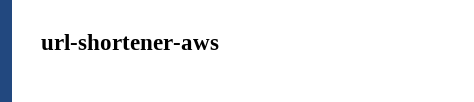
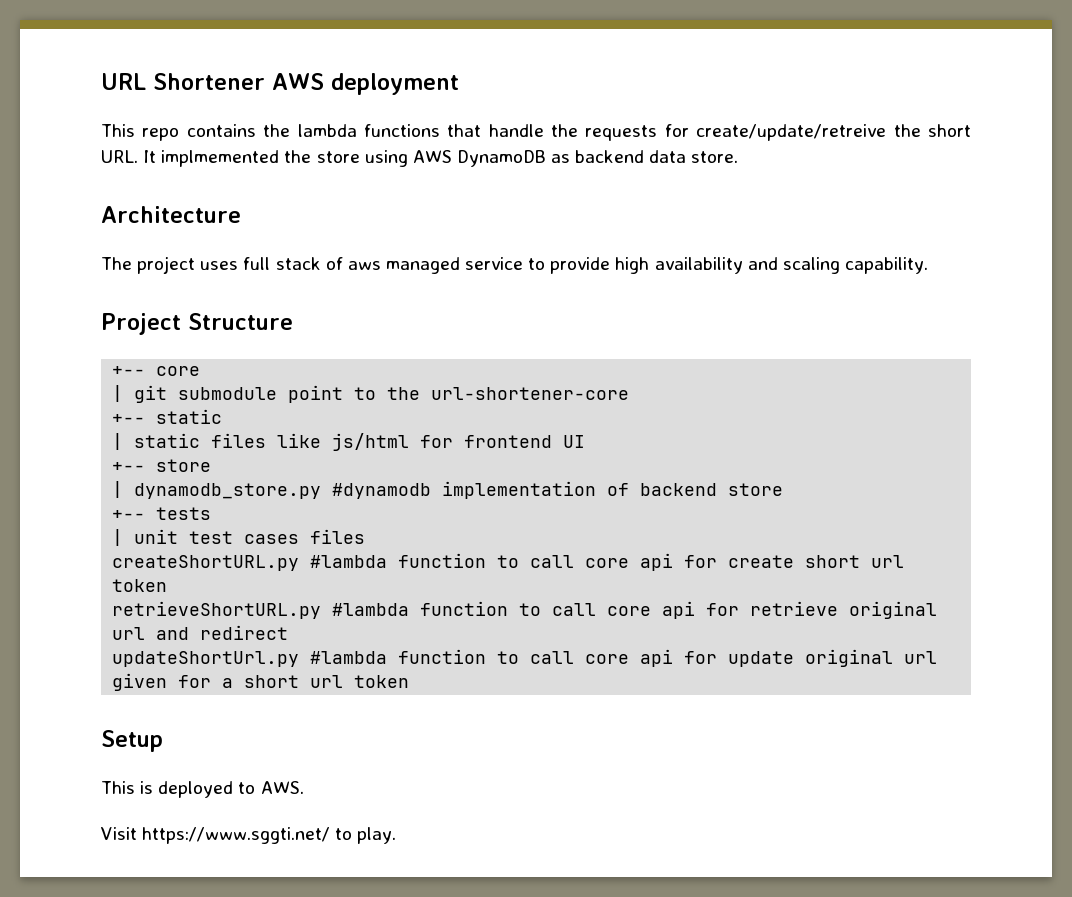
[41,34,219,50] url-shortener-aws -> [101,73,459,95] [101,124,971,141] [101,150,739,167] [101,206,241,223] [101,256,928,274] [101,313,293,335] [112,366,201,376] [112,385,630,403] [112,409,223,424] [112,433,586,451] [112,459,212,472] [112,481,784,499] [112,507,212,520] [112,529,366,546] [112,553,905,571] [112,579,168,592] [112,601,938,619] [112,625,289,640] [112,649,938,667] [112,673,410,691] [101,730,163,752] [101,781,304,798] [101,827,397,844] URL Shortener AWS deployment // This repo contains the lambda functions that handle the requests for create/update/retreive the short URL. It implmemented the store using AWS DynamoDB as backend data store. // Architecture // The project uses full stack of aws managed service to provide high availability and scaling capability. // Project Structure // +-- core // | git submodule point to the url-shortener-core // +-- static // | static files like js/html for frontend UI // +-- store // | dynamodb_store.py #dynamodb implementation of backend store // +-- tests // | unit test cases files // createShortURL.py #lambda function to call core api for create short url token // retrieveShortURL.py #lambda function to call core api for retrieve original url and redirect // updateShortUrl.py #lambda function to call core api for update original url given for a short url token // Setup // This is deployed to AWS. // Visit https://www.sggti.net/ to play.

